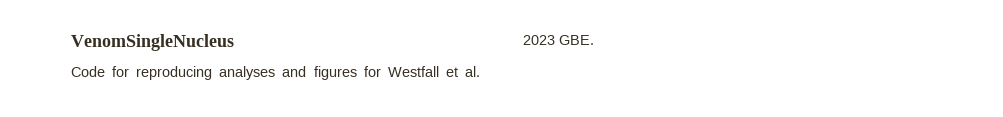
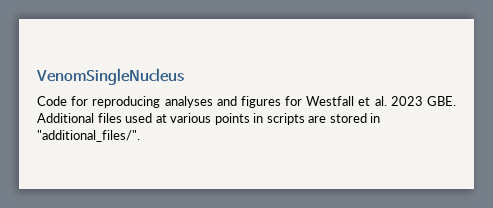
(594, 40) none -> [37,113,381,125] [37,130,140,142] Additional files used at various points in scripts are stored in "additional_files/".

